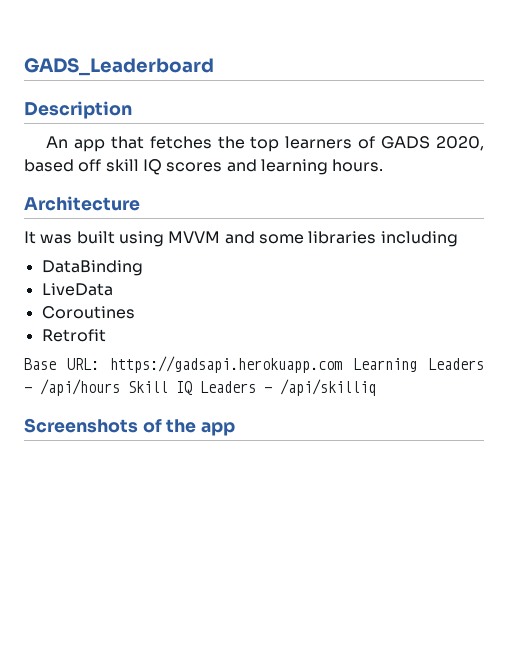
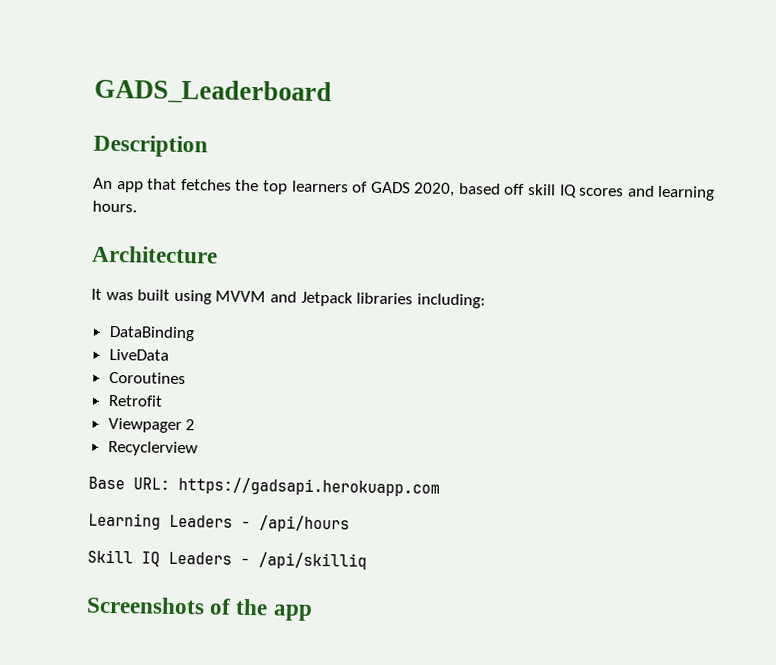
[258,231,458,247] some libraries including -> [300,291,486,309] Jetpack libraries including:
(106, 335) none -> [107,417,196,434] [107,440,198,457] // Viewpager 2 // Recyclerview
(342, 364) none -> (440, 486) //
(120, 387) none -> (350, 524) //

